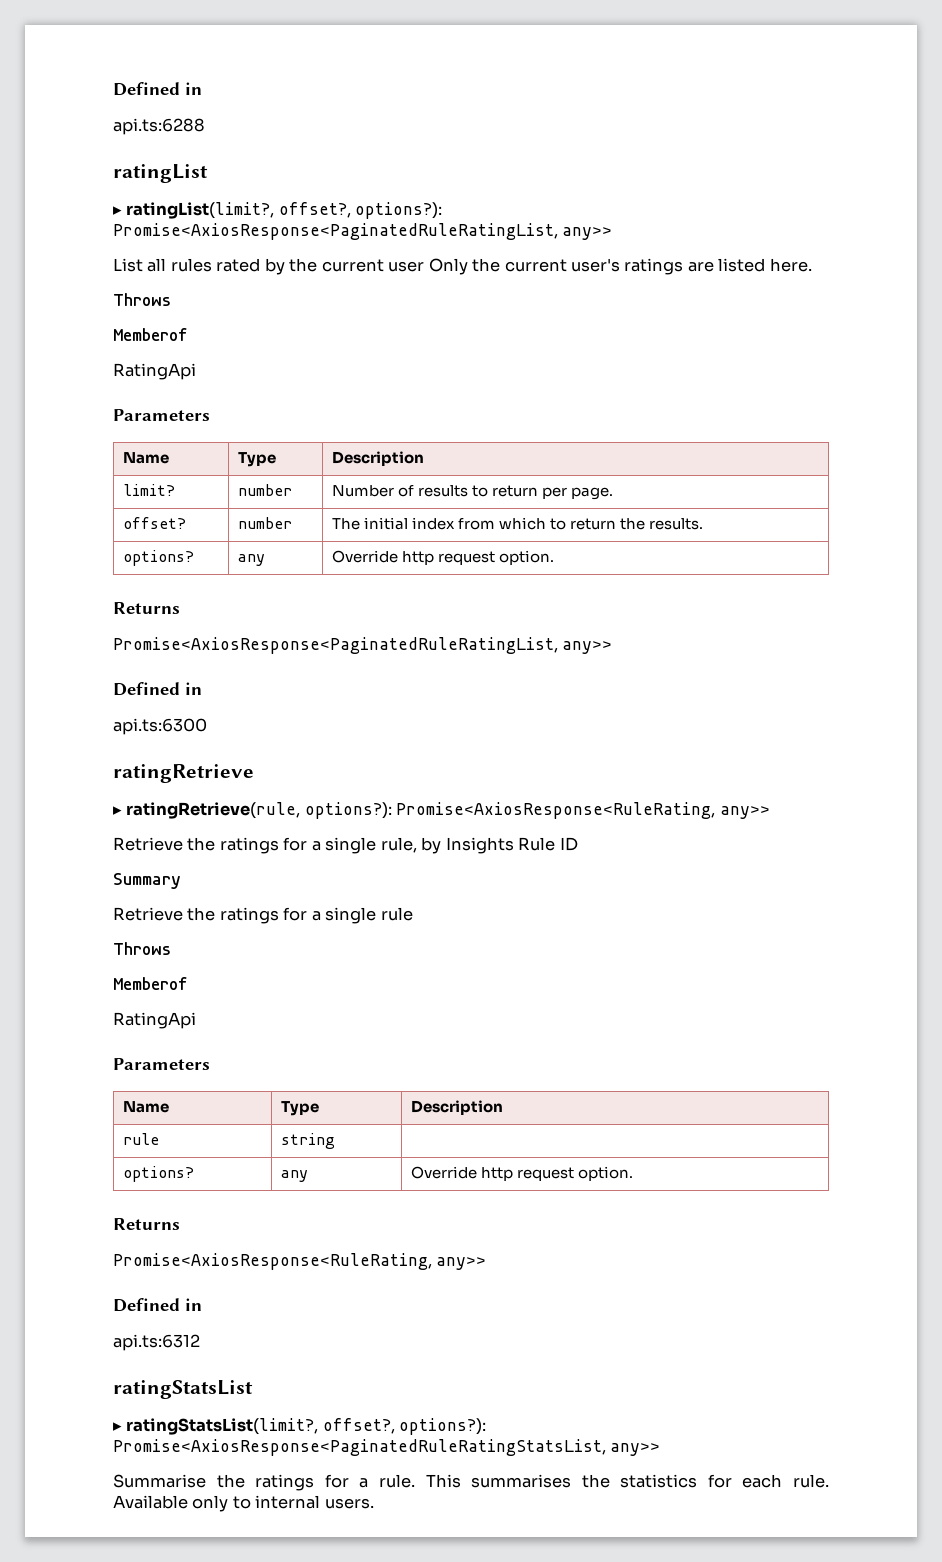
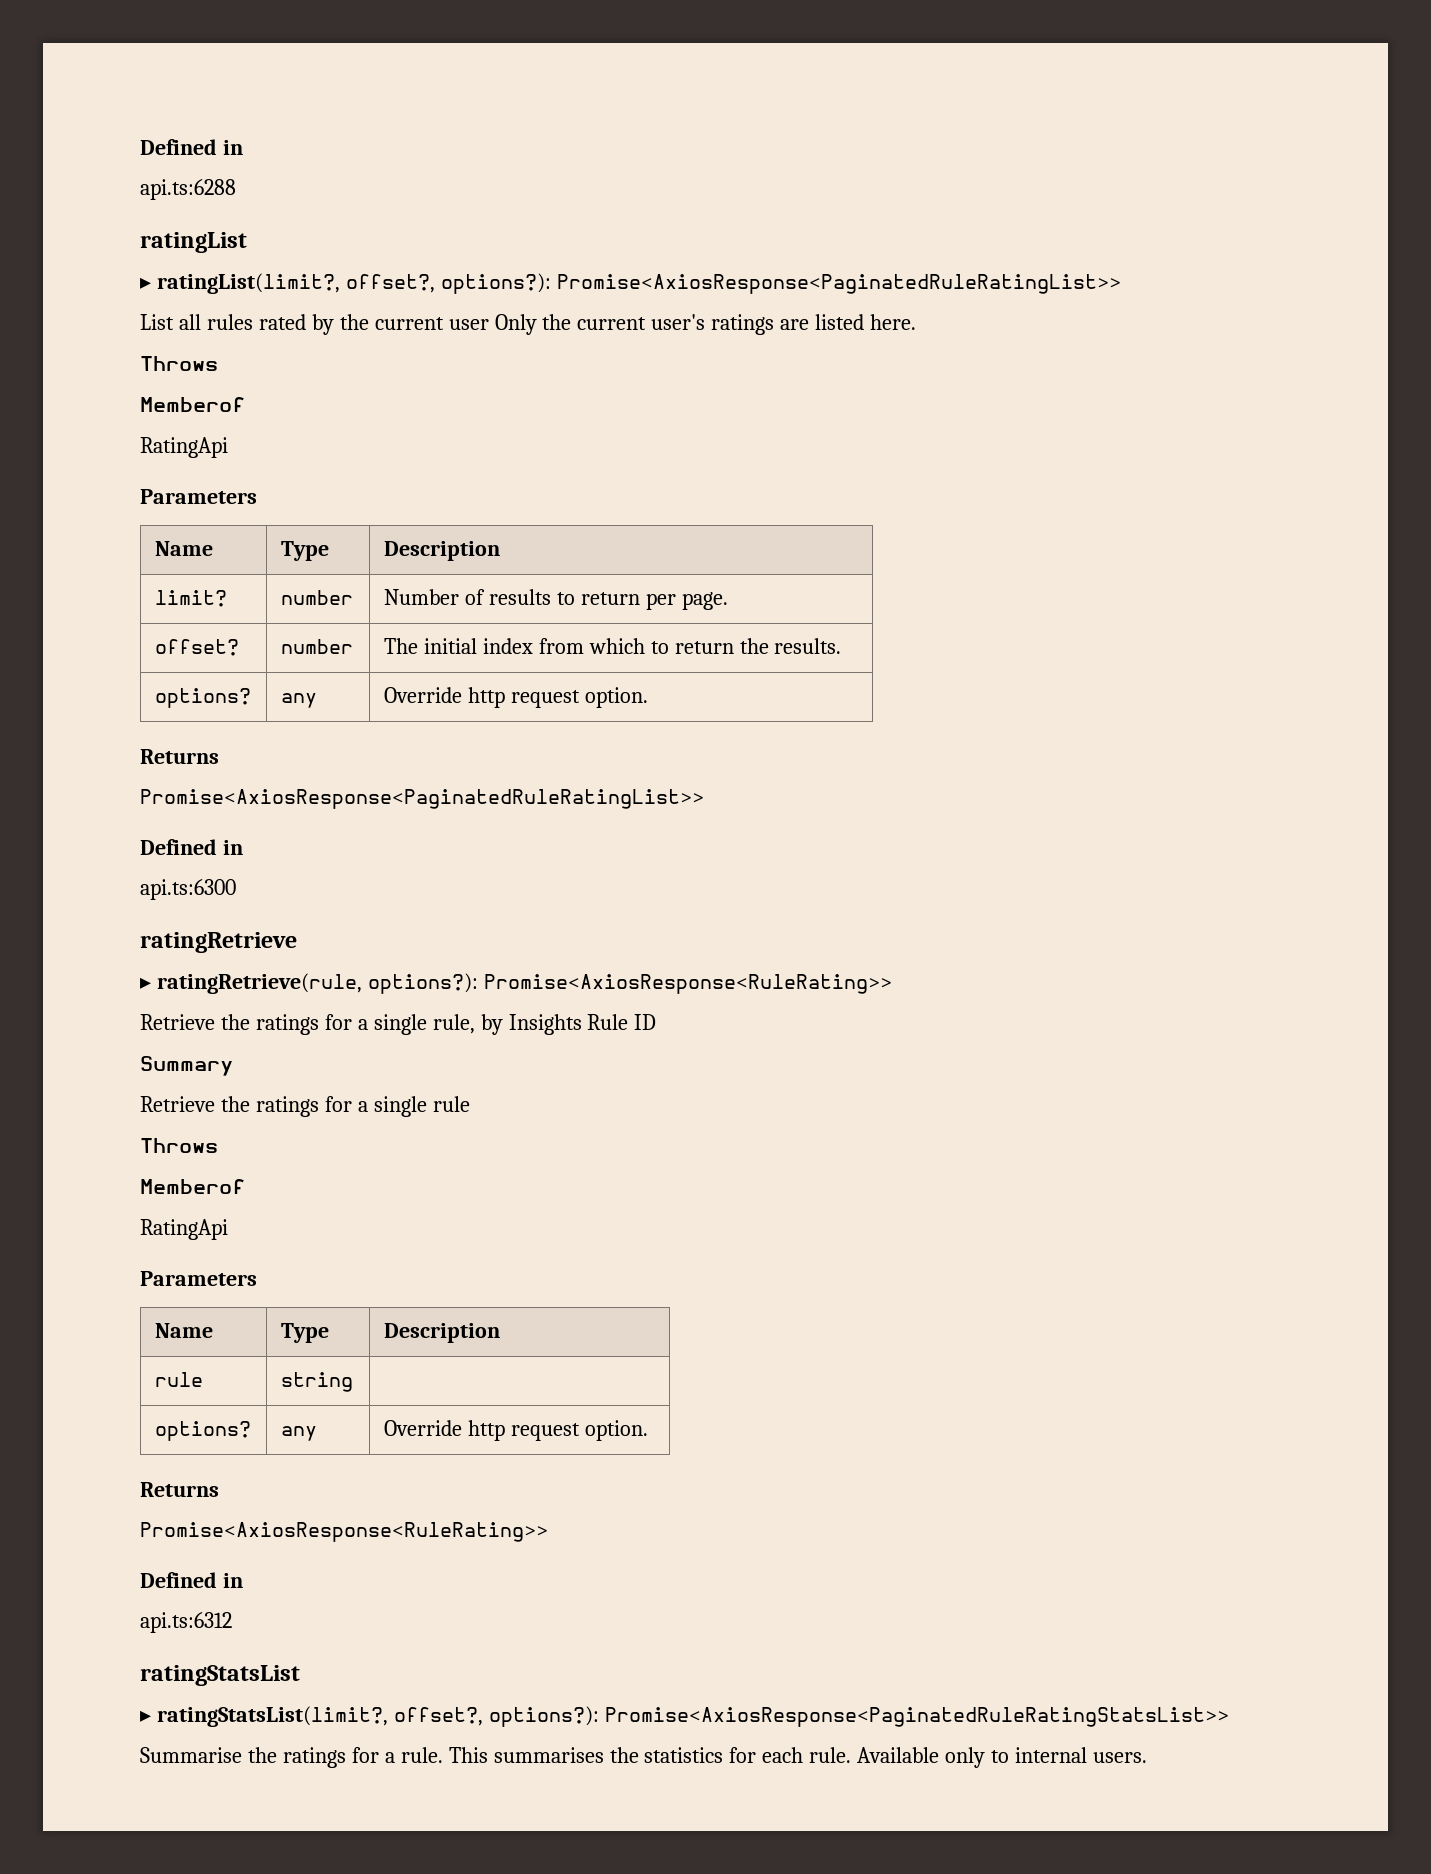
[113,223,613,240] Promise<AxiosResponse<PaginatedRuleRatingList, any>> -> [556,274,1121,294] Promise<AxiosResponse<PaginatedRuleRatingList>>
[113,637,613,654] Promise<AxiosResponse<PaginatedRuleRatingList, any>> -> [140,789,704,809] Promise<AxiosResponse<PaginatedRuleRatingList>>
[396,802,770,819] Promise<AxiosResponse<RuleRating, any>> -> [483,974,892,994] Promise<AxiosResponse<RuleRating>>
[113,1253,487,1270] Promise<AxiosResponse<RuleRating, any>> -> [140,1522,548,1542] Promise<AxiosResponse<RuleRating>>
[113,1439,661,1456] Promise<AxiosResponse<PaginatedRuleRatingStatsList, any>> -> [604,1707,1229,1727] Promise<AxiosResponse<PaginatedRuleRatingStatsList>>

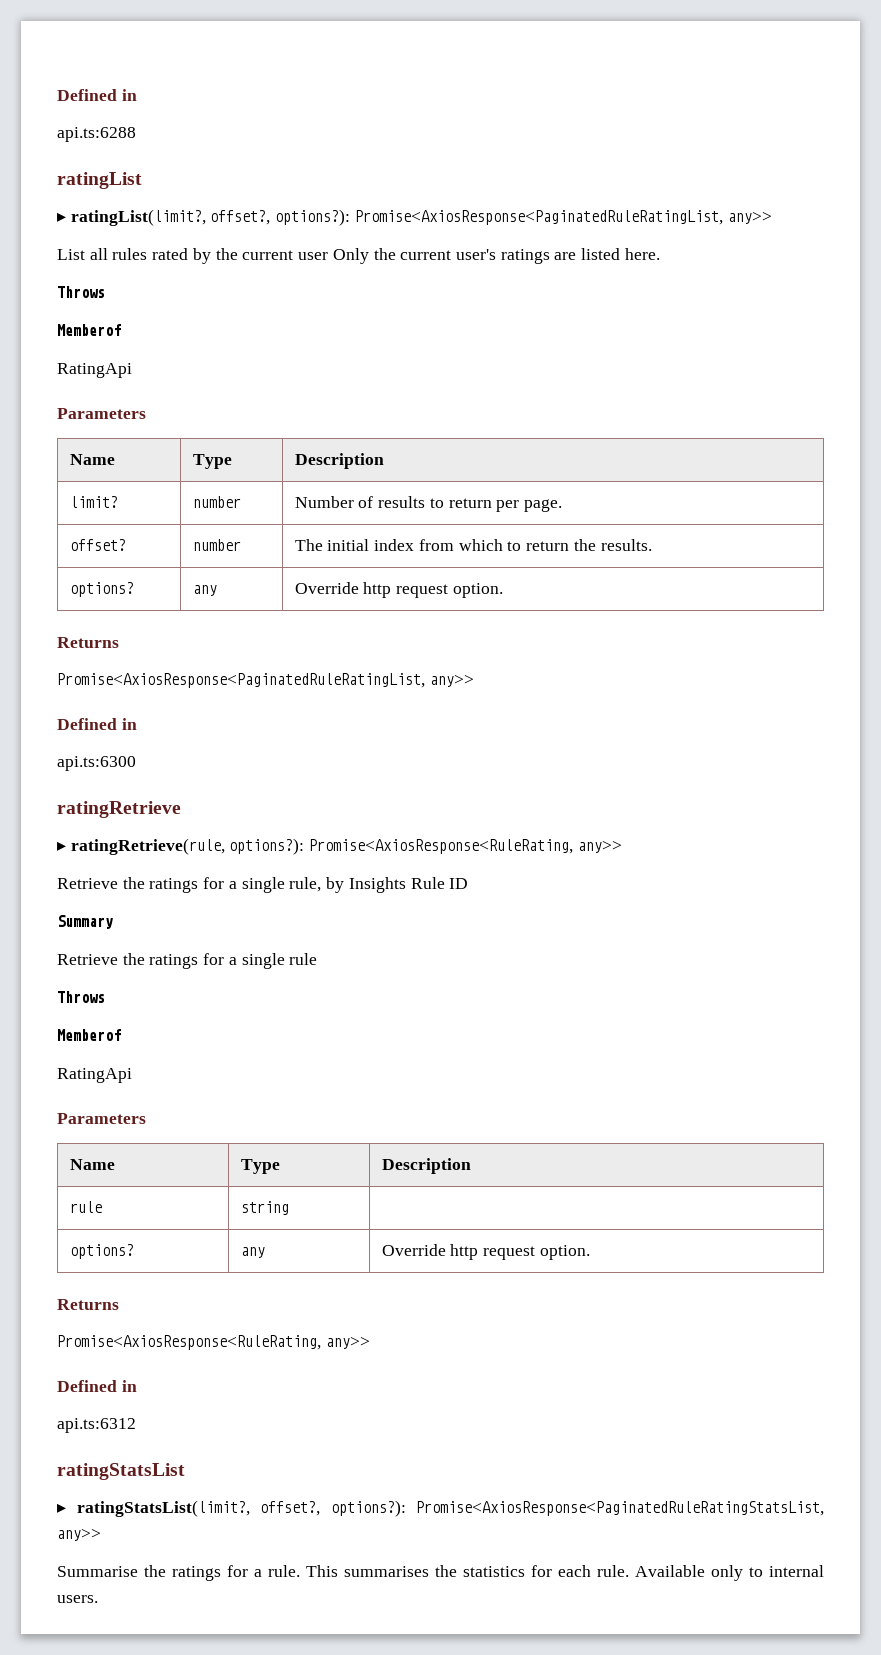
[556,274,1121,294] Promise<AxiosResponse<PaginatedRuleRatingList>> -> [354,210,772,225] Promise<AxiosResponse<PaginatedRuleRatingList, any>>
[140,789,704,809] Promise<AxiosResponse<PaginatedRuleRatingList>> -> [57,673,474,688] Promise<AxiosResponse<PaginatedRuleRatingList, any>>
[483,974,892,994] Promise<AxiosResponse<RuleRating>> -> [309,839,622,854] Promise<AxiosResponse<RuleRating, any>>
[140,1522,548,1542] Promise<AxiosResponse<RuleRating>> -> [57,1335,370,1350] Promise<AxiosResponse<RuleRating, any>>
[604,1707,1229,1727] Promise<AxiosResponse<PaginatedRuleRatingStatsList>> -> [416,1501,824,1516] [57,1528,101,1541] Promise<AxiosResponse<PaginatedRuleRatingStatsList, any>>

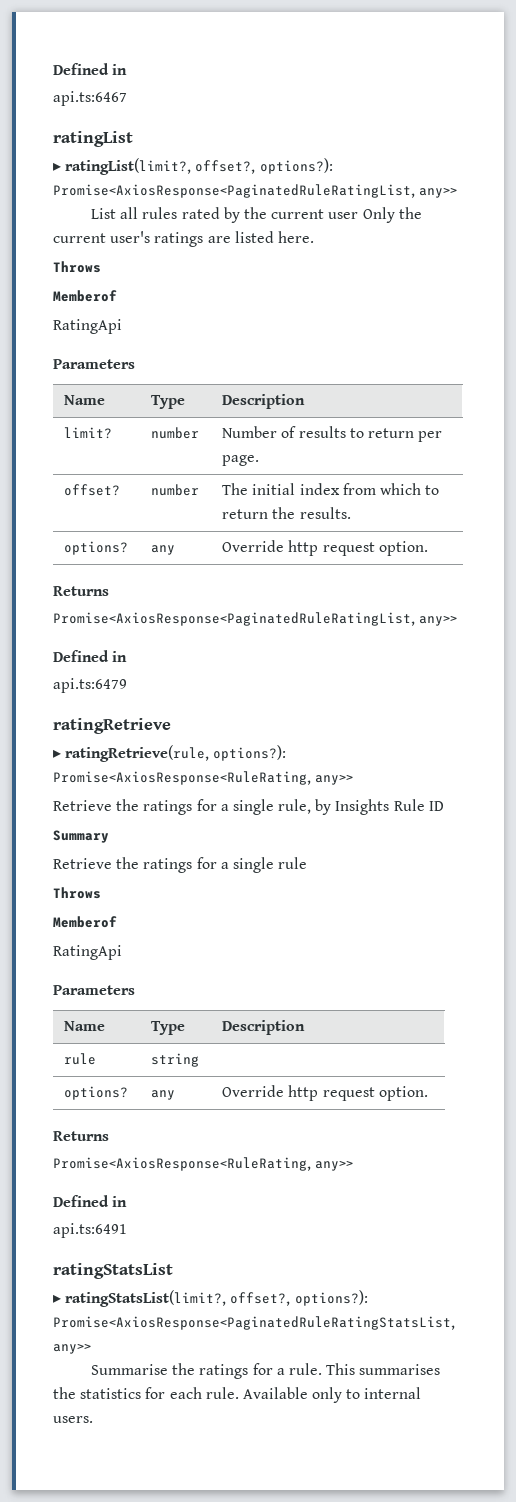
[57,89,137,101] [57,127,136,142] Defined in // api.ts:6288 -> [53,63,128,75] [53,91,127,106] Defined in // api.ts:6467
[57,756,136,771] api.ts:6300 -> [53,678,127,693] api.ts:6479
[57,1418,136,1433] api.ts:6312 -> [53,1223,127,1238] api.ts:6491

